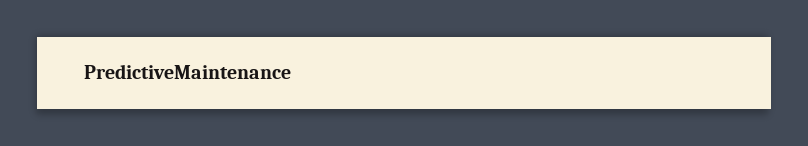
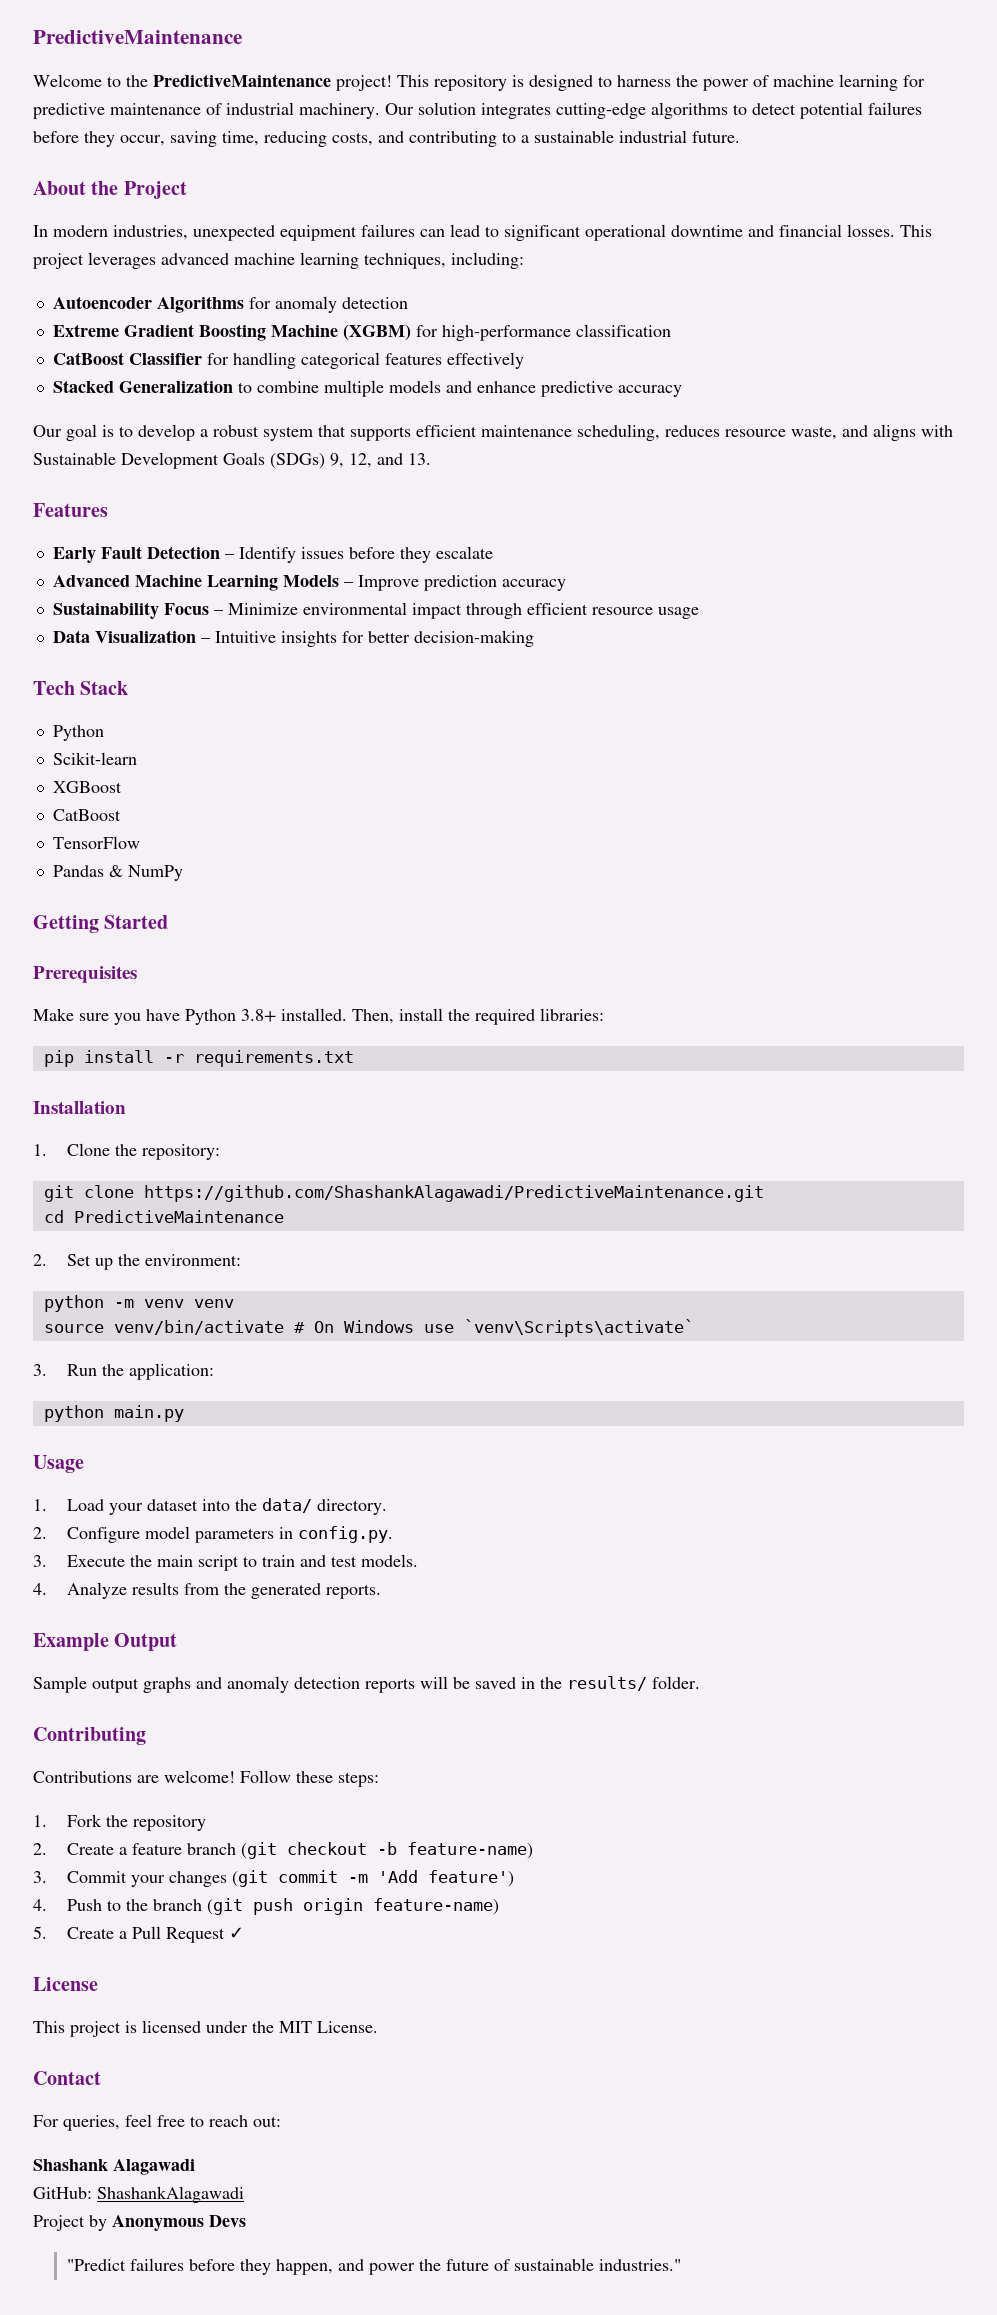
[84,64,291,79] PredictiveMaintenance -> [33,30,242,44] [33,74,925,91] [33,102,922,119] [33,130,740,147] [33,181,187,199] [33,224,932,241] [33,252,524,269] [52,296,408,313] [52,324,671,341] [52,352,524,369] [52,380,682,397] [33,424,953,441] [33,452,431,469] [33,503,108,517] [52,546,493,563] [52,575,566,591] [52,602,699,619] [52,630,534,647] [33,681,129,695] [52,725,104,741] [52,752,137,765] [52,781,122,793] [52,809,121,821] [52,836,140,849] [52,865,183,881] [33,915,169,933] [33,966,137,983] [33,1008,604,1025] [43,1050,354,1067] [33,1101,126,1114] [33,1143,220,1160] [43,1185,764,1202] [43,1210,284,1223] [33,1254,241,1270] [43,1295,234,1312] [43,1319,694,1337] [33,1363,214,1380] [43,1405,184,1422] [33,1455,84,1473] [33,1498,387,1515] [33,1526,393,1543] [33,1554,418,1571] [33,1582,381,1599] [33,1633,178,1651] [33,1676,700,1693] [33,1727,146,1745] [33,1770,379,1787] [33,1814,206,1831] [33,1842,533,1859] [33,1870,514,1887] [33,1898,499,1915] [33,1926,244,1943] [33,1977,98,1991] [33,2020,378,2037] [33,2071,101,2085] [33,2114,281,2131] [33,2159,195,2175] [33,2186,244,2203] [33,2215,246,2231] [66,2258,681,2275] PredictiveMaintenance // Welcome to the PredictiveMaintenance project! This repository is designed to harness the power of machine learning for predictive maintenance of industrial machinery. Our solution integrates cutting-edge algorithms to detect potential failures before they occur, saving time, reducing costs, and contributing to a sustainable industrial future. // About the Project // In modern industries, unexpected equipment failures can lead to significant operational downtime and financial losses. This project leverages advanced machine learning techniques, including: // Autoencoder Algorithms for anomaly detection // Extreme Gradient Boosting Machine (XGBM) for high-performance classification // CatBoost Classifier for handling categorical features effectively // Stacked Generalization to combine multiple models and enhance predictive accuracy // Our goal is to develop a robust system that supports efficient maintenance scheduling, reduces resource waste, and aligns with Sustainable Development Goals (SDGs) 9, 12, and 13. // Features // Early Fault Detection – Identify issues before they escalate // Advanced Machine Learning Models – Improve prediction accuracy // Sustainability Focus – Minimize environmental impact through efficient resource usage // Data Visualization – Intuitive insights for better decision-making // Tech Stack // Python // Scikit-learn // XGBoost // CatBoost // TensorFlow // Pandas & NumPy // Getting Started // Prerequisites // Make sure you have Python 3.8+ installed. Then, install the required libraries: // pip install -r requirements.txt // Installation // 1. Clone the repository: // git clone https://github.com/ShashankAlagawadi/PredictiveMaintenance.git // cd PredictiveMaintenance // 2. Set up the environment: // python -m venv venv // source venv/bin/activate # On Windows use `venv\Scripts\activate` // 3. Run the application: // python main.py // Usage // 1. Load your dataset into the data/ directory. // 2. Configure model parameters in config.py. // 3. Execute the main script to train and test models. // 4. Analyze results from the generated reports. // Example Output // Sample output graphs and anomaly detection reports will be saved in the results/ folder. // Contributing // Contributions are welcome! Follow these steps: // 1. Fork the repository // 2. Create a feature branch (git checkout -b feature-name) // 3. Commit your changes (git commit -m 'Add feature') // 4. Push to the branch (git push origin feature-name) // 5. Create a Pull Request ✓ // License // This project is licensed under the MIT License. // Contact // For queries, feel free to reach out: // Shashank Alagawadi // GitHub: ShashankAlagawadi // Project by Anonymous Devs // "Predict failures before they happen, and power the future of sustainable industries."

